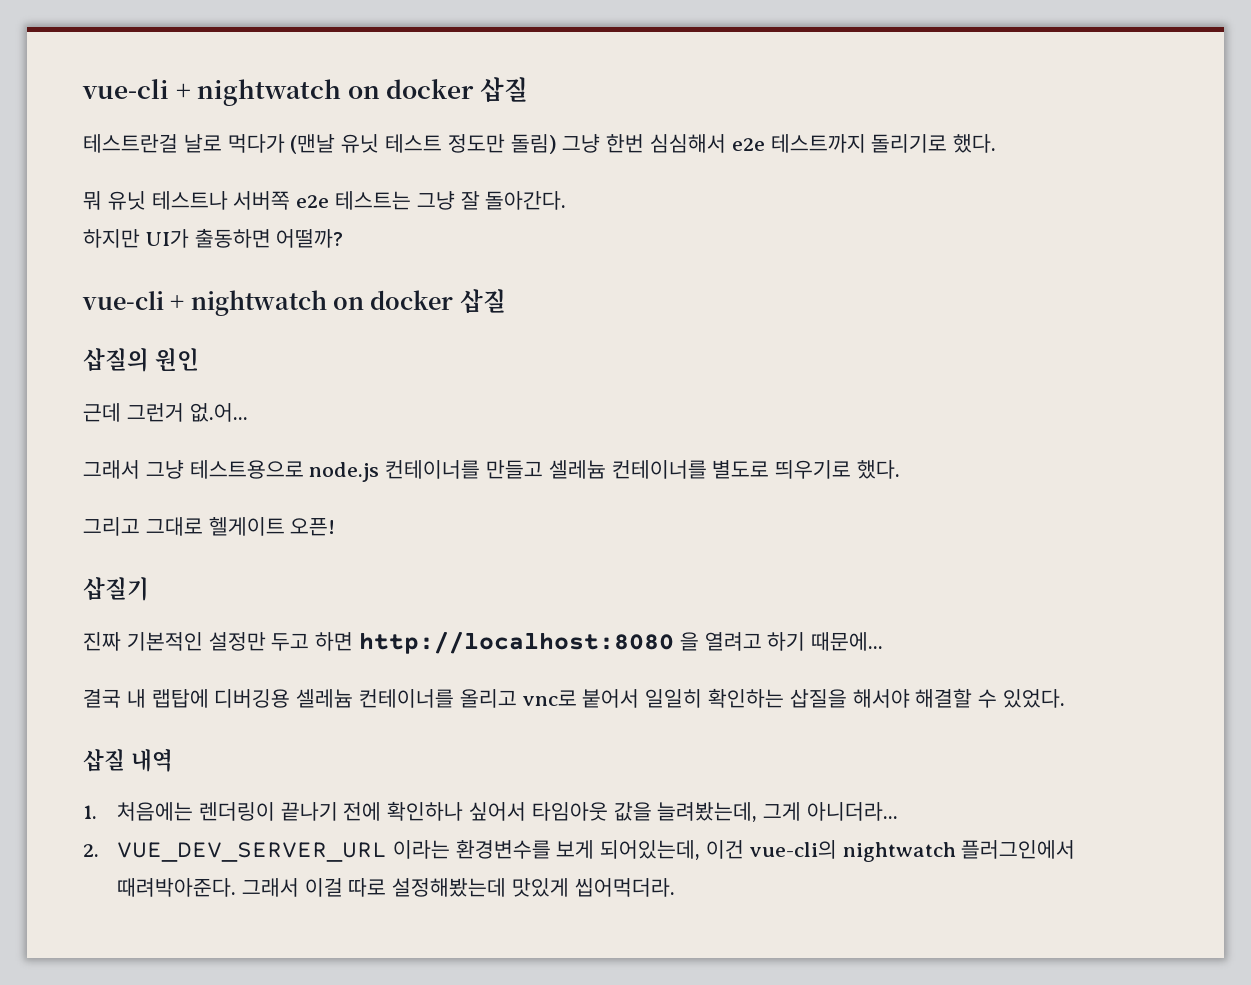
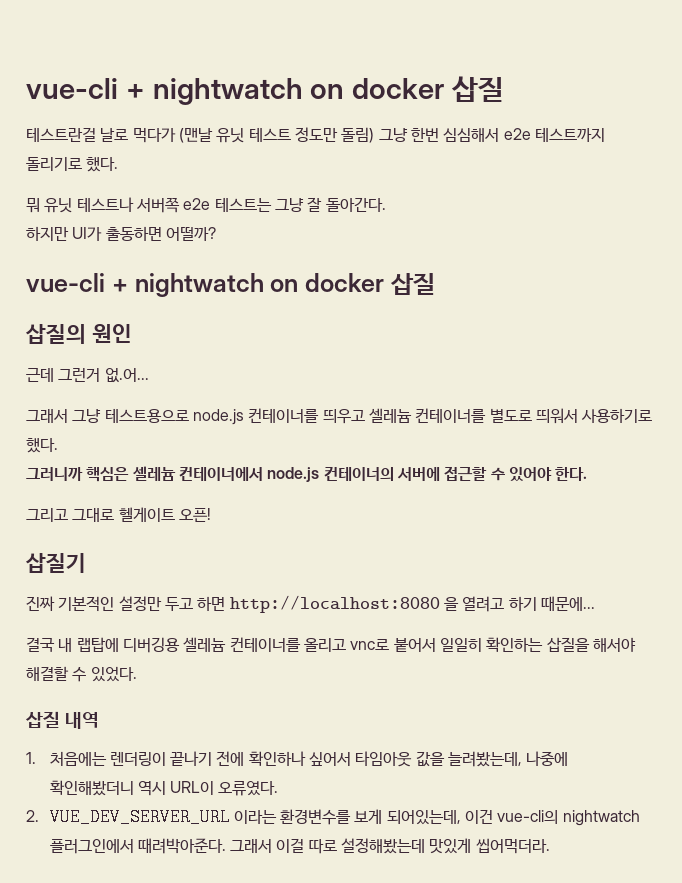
[486,460,544,479] 만들고 -> [322,409,365,424] 띄우고
[775,460,901,479] 띄우기로 했다. -> [535,408,653,424] [26,438,58,453] [26,466,588,482] 띄워서 사용하기로 했다. // 그러니까 핵심은 셀레늄 컨테이너에서 node.js 컨테이너의 서버에 접근할 수 있어야 한다.
[763,802,899,821] 그게 아니더라... -> [526,751,569,766] [49,780,279,796] 나중에 확인해봤더니 역시 URL이 오류였다.

